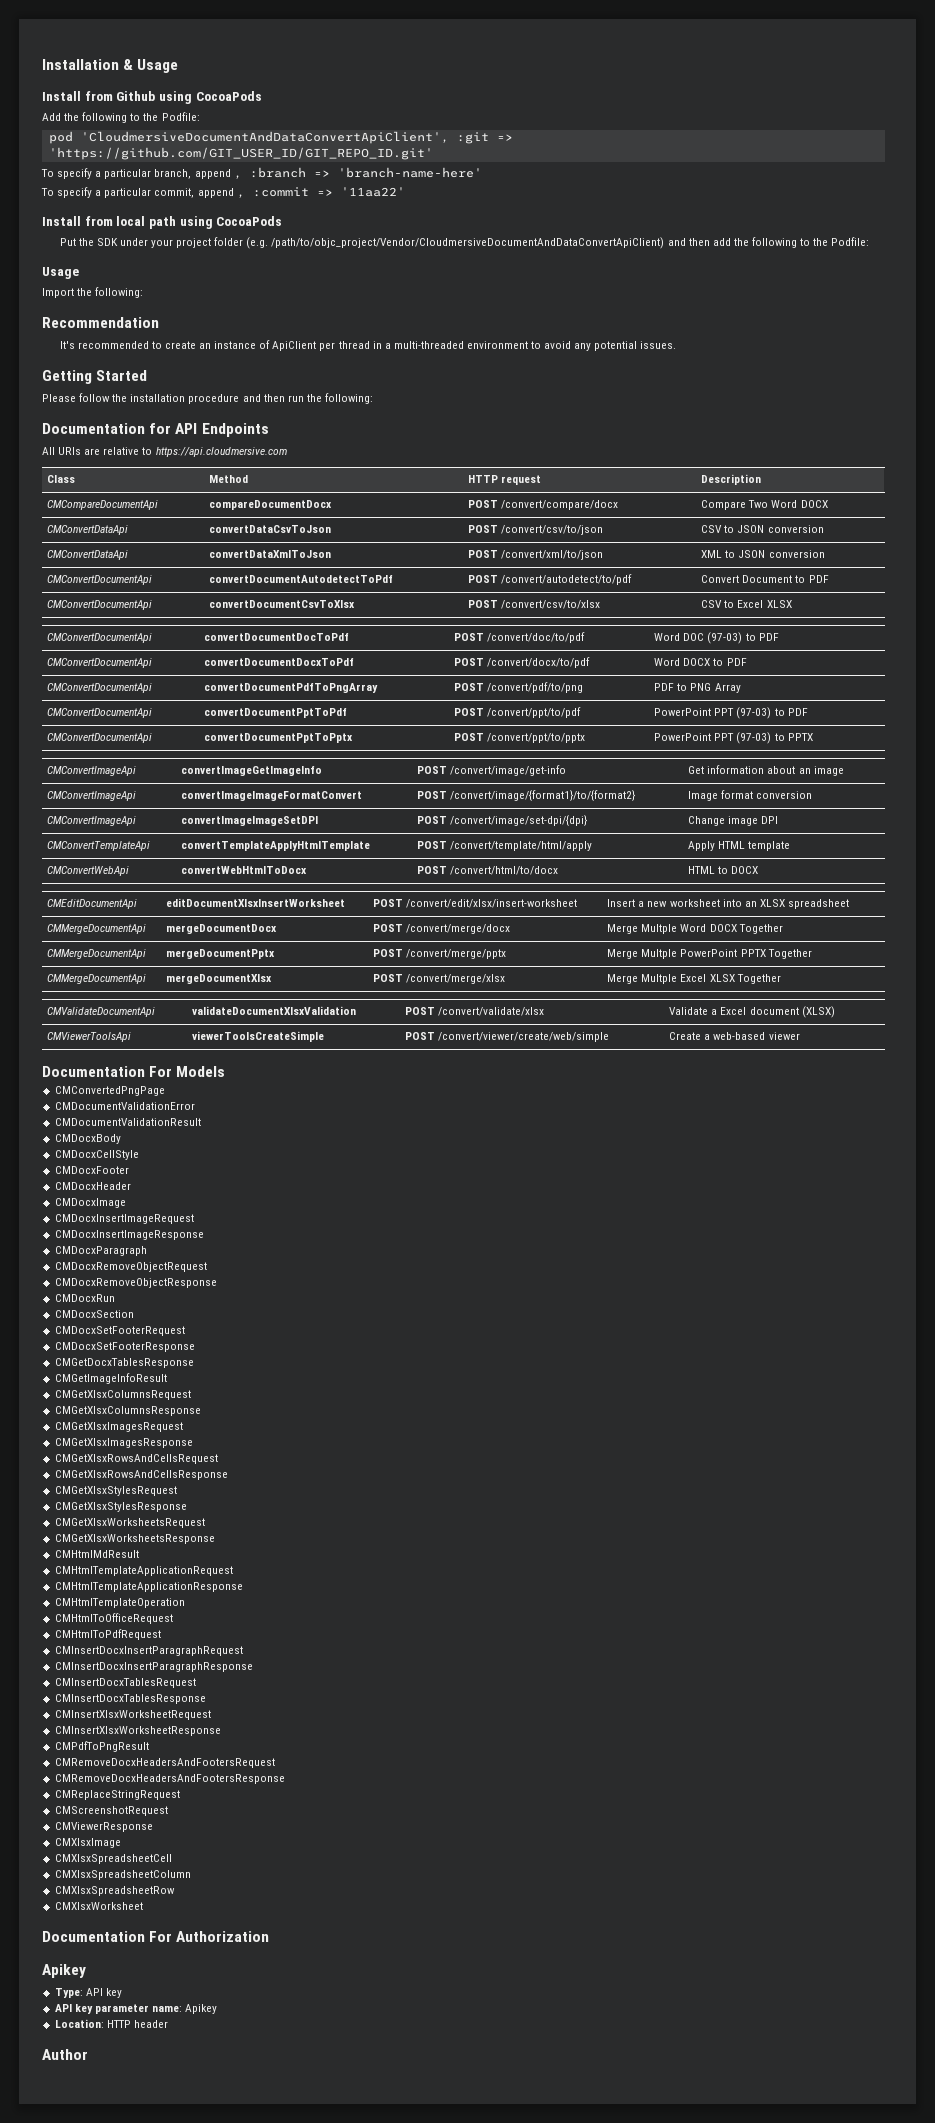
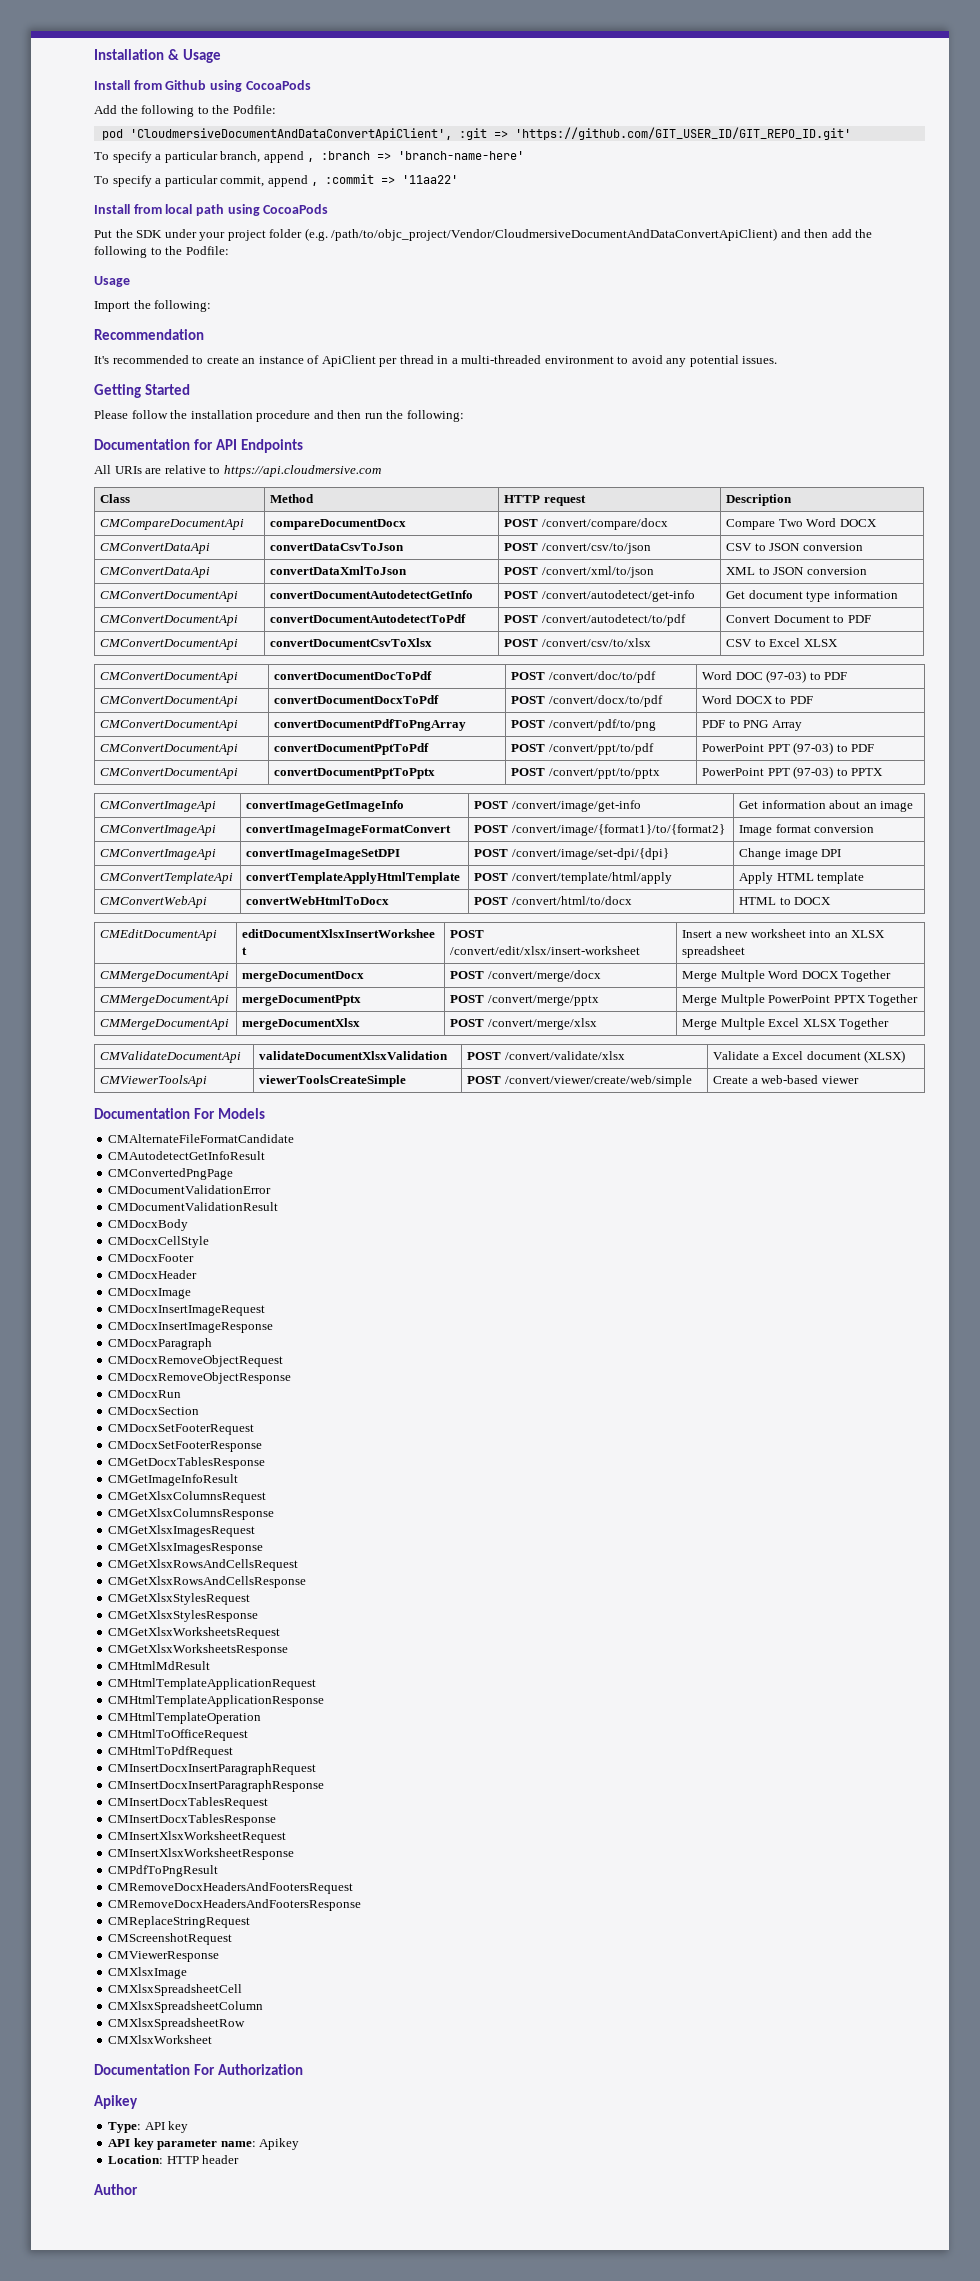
(825, 554) none -> [100,591,239,602] [270,590,474,599] [504,590,695,602] [726,590,898,602] // CMConvertDocumentApi | convertDocumentAutodetectGetInfo | POST /convert/autodetect/get-info | Get document type information
(226, 1071) none -> [108,1134,295,1143] [108,1151,266,1160] // CMAlternateFileFormatCandidate // CMAutodetectGetInfoResult

